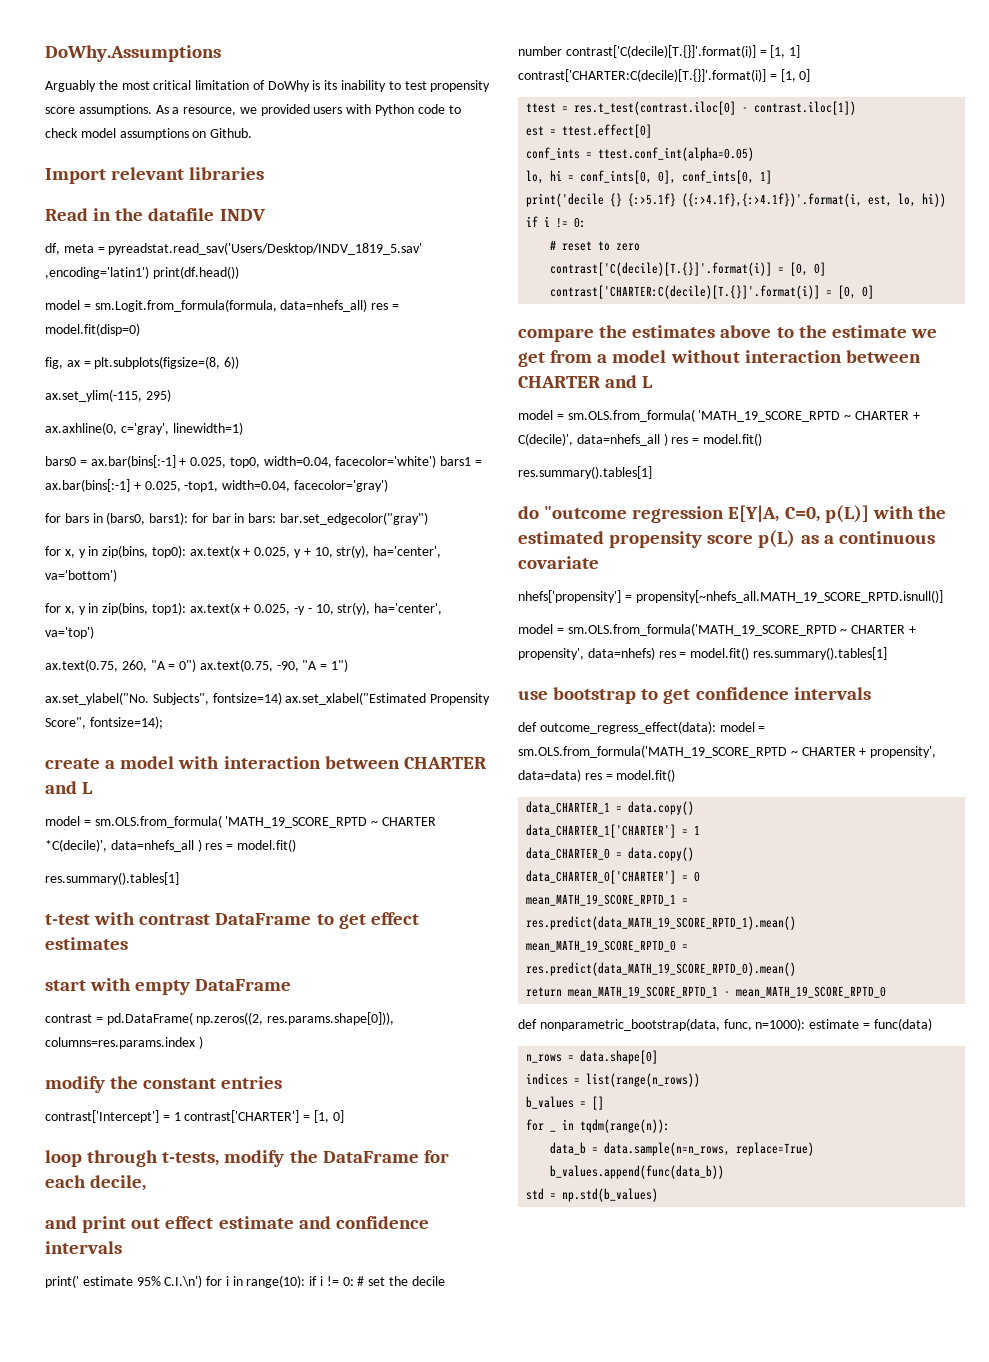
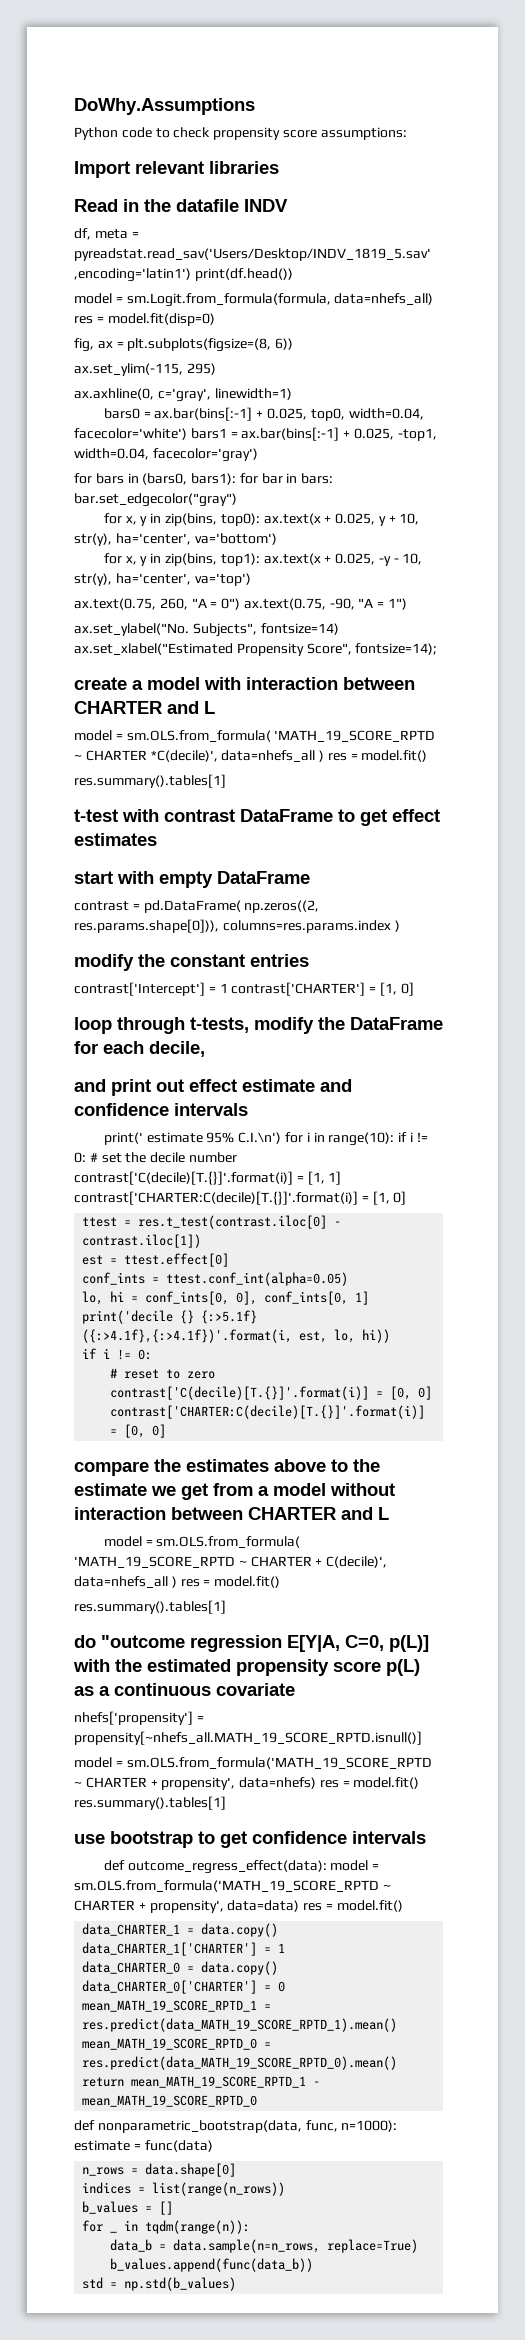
[45,80,491,92] [45,104,461,116] [45,128,253,140] Arguably the most critical limitation of DoWhy is its inability to test propensity score assumptions. As a resource, we provided users with Python code to check model assumptions on Github. -> [74,127,407,140] Python code to check propensity score assumptions:

